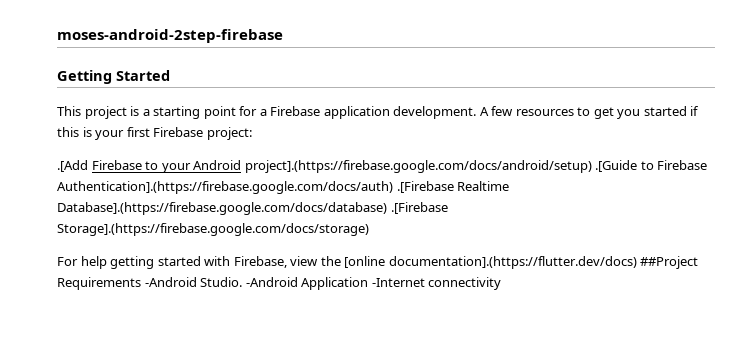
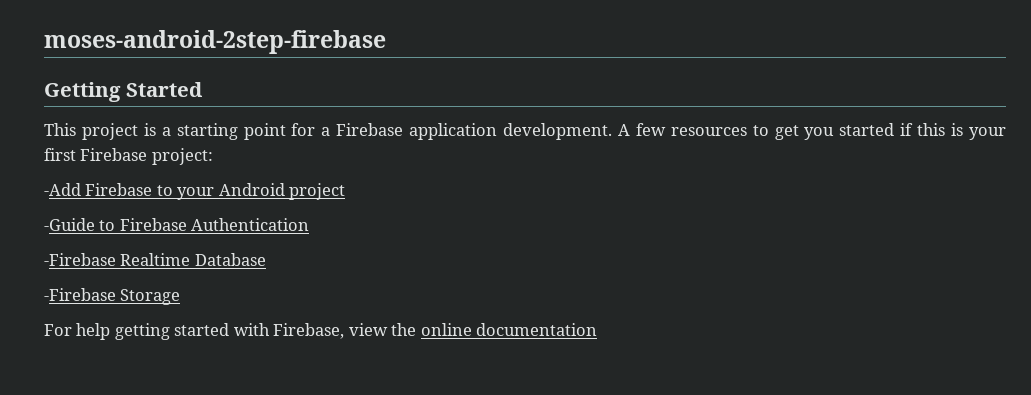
[57,160,88,172] .[Add -> [44,183,81,196] -Add
[244,160,708,173] [57,181,510,194] [57,202,448,215] [57,223,369,236] project].(https://firebase.google.com/docs/android/setup) .[Guide to Firebase Authentication].(https://firebase.google.com/docs/auth) .[Firebase Realtime Database].(https://firebase.google.com/docs/database) .[Firebase Storage].(https://firebase.google.com/docs/storage) -> [289,183,346,200] [44,218,310,231] [44,253,266,266] [44,288,181,305] project // -Guide to Firebase Authentication // -Firebase Realtime Database // -Firebase Storage
[344,256,699,269] [57,277,502,290] [online documentation].(https://flutter.dev/docs) ##Project Requirements -Android Studio. -Android Application -Internet connectivity -> [420,323,598,336] online documentation

